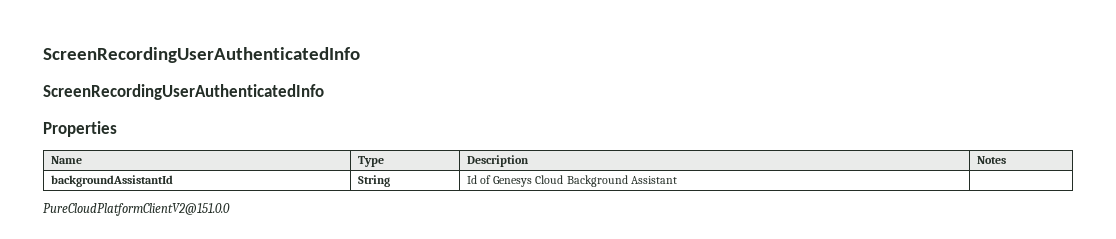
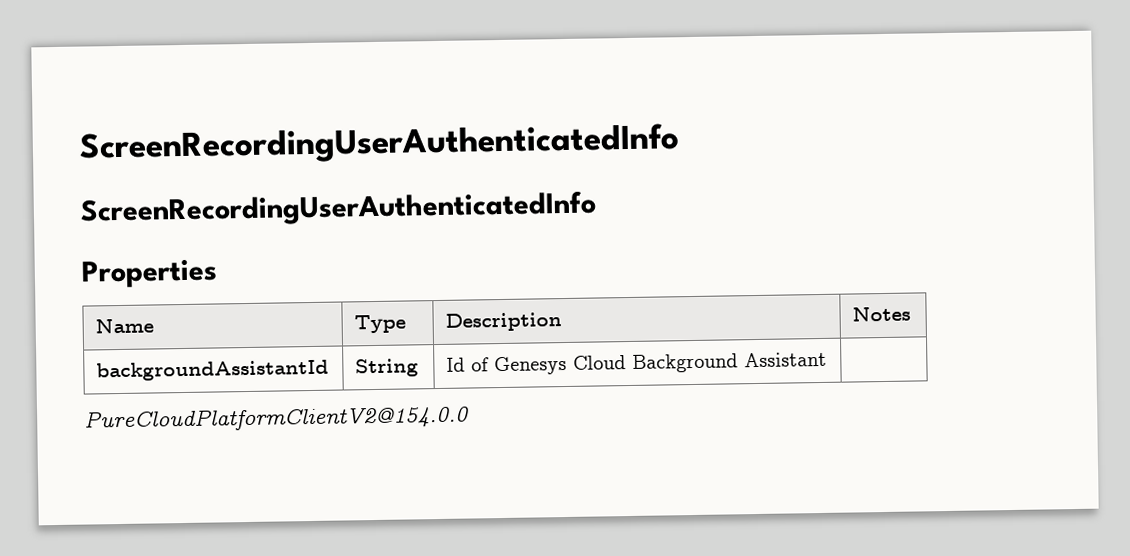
[43,203,230,216] PureCloudPlatformClientV2@151.0.0 -> [84,405,469,433] PureCloudPlatformClientV2@154.0.0

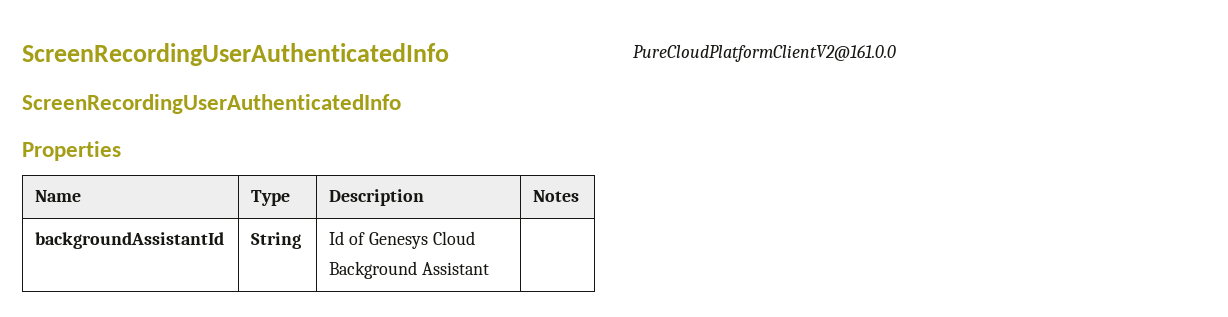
[84,405,469,433] PureCloudPlatformClientV2@154.0.0 -> [633,45,896,62] PureCloudPlatformClientV2@161.0.0

